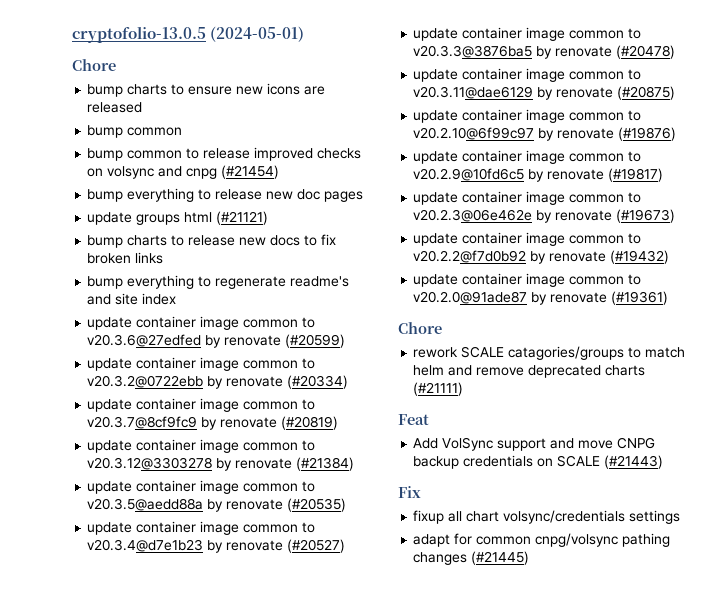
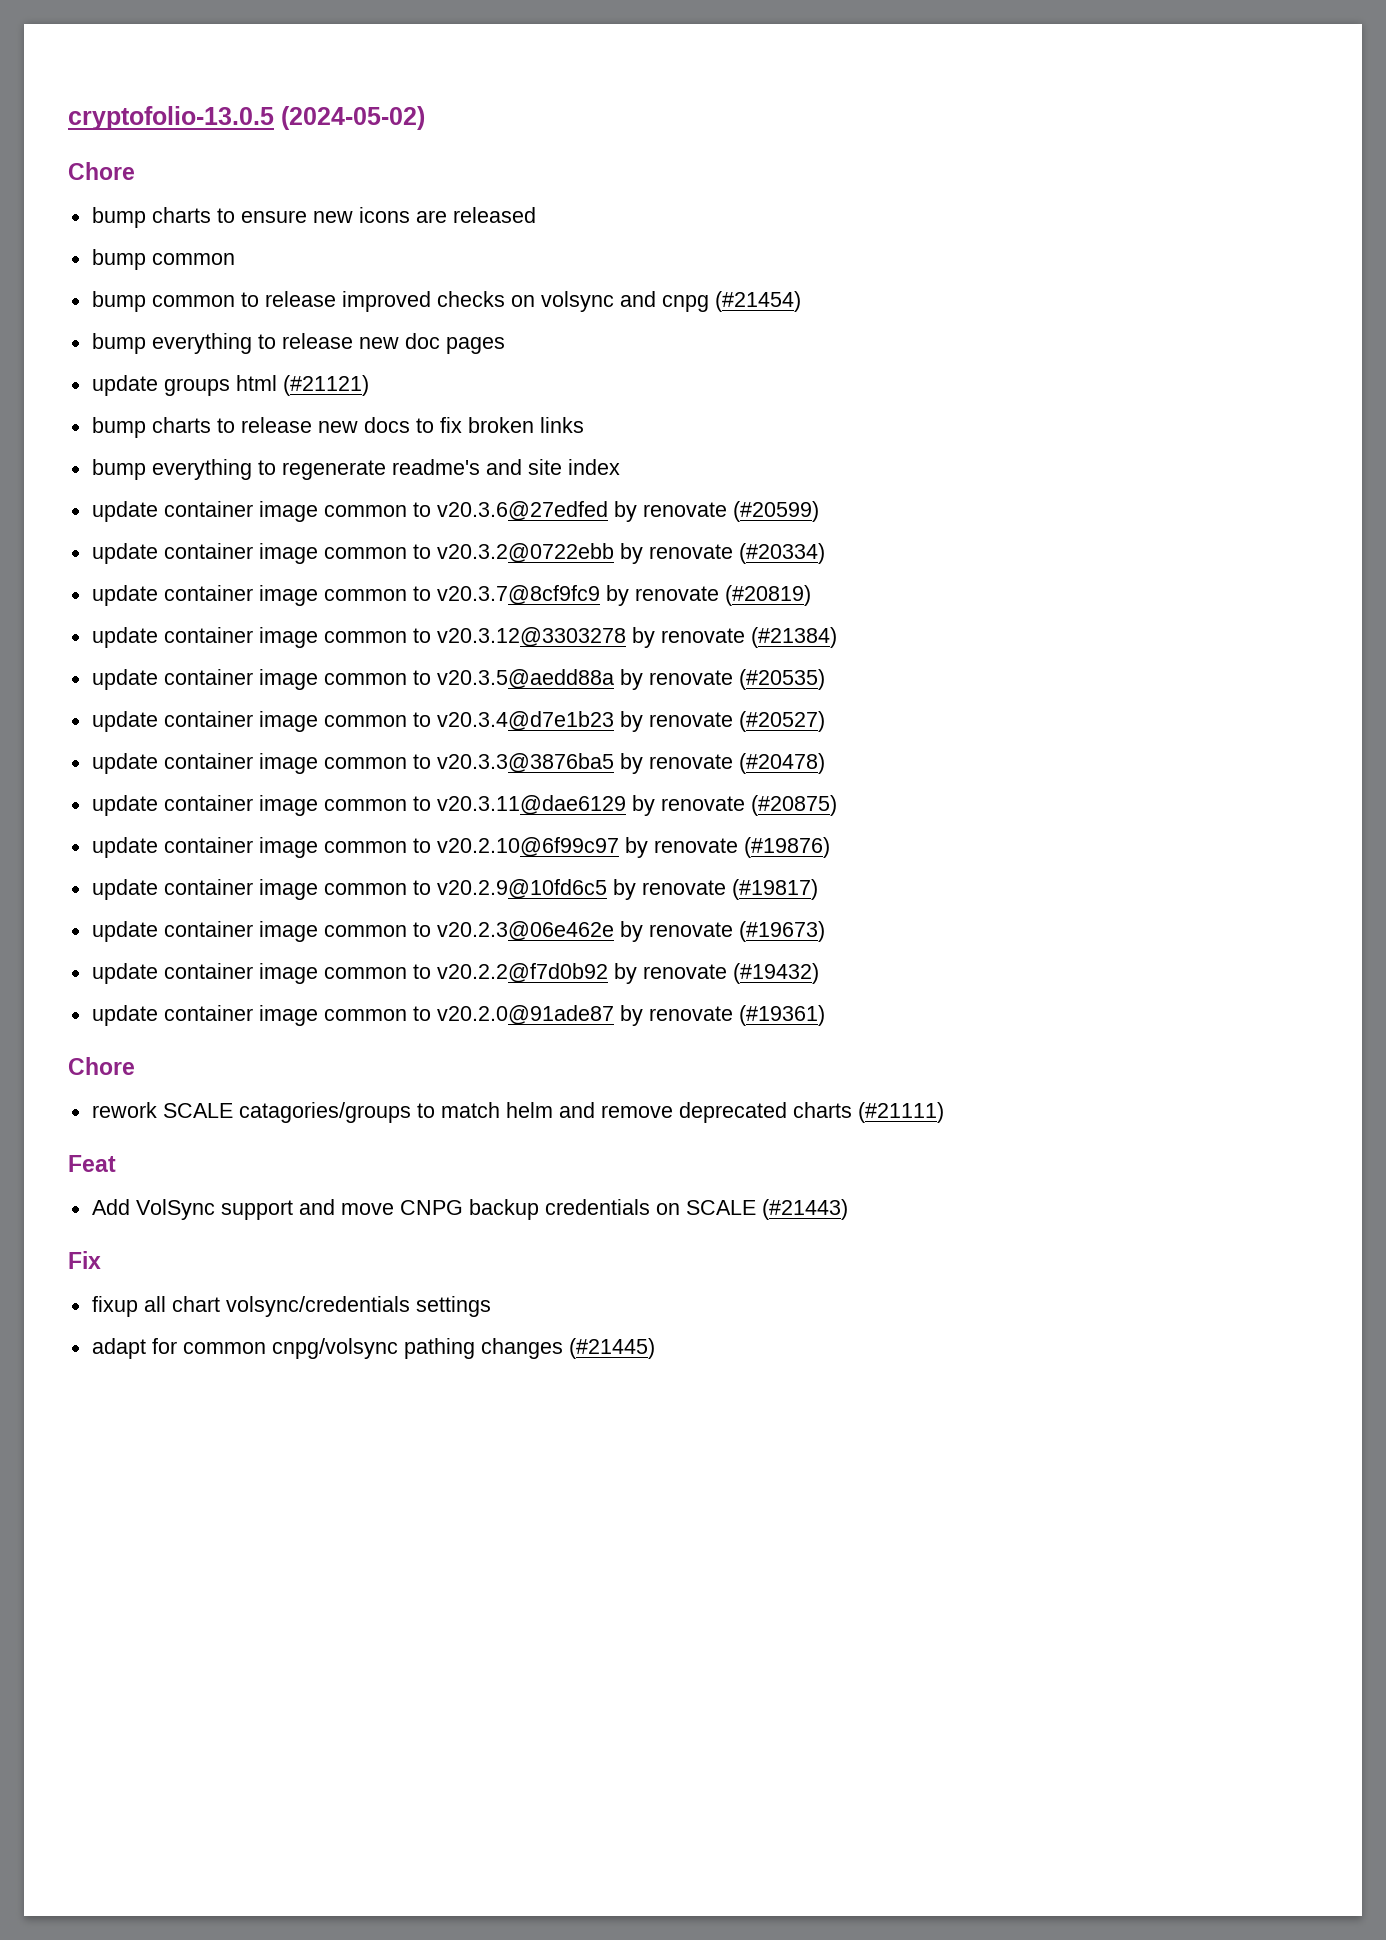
[210,26,305,42] (2024-05-01) -> [281,106,425,130] (2024-05-02)

